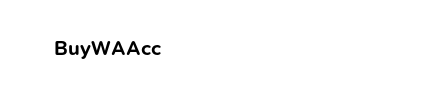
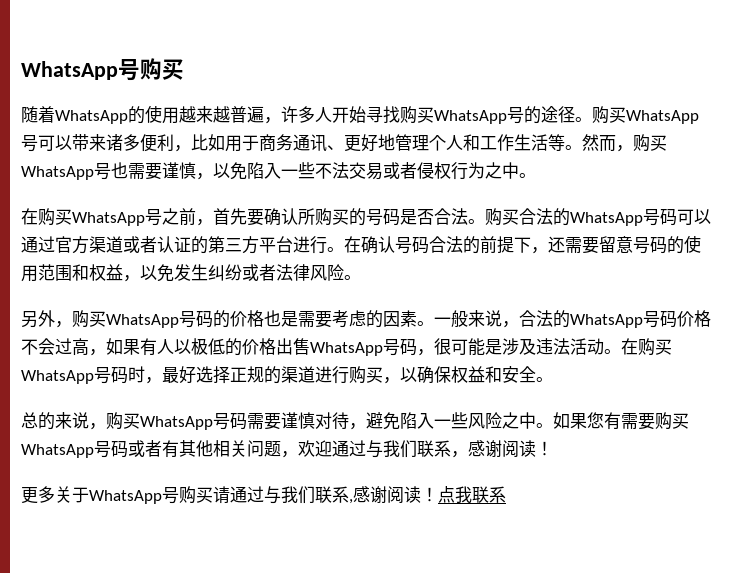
[54,40,162,59] BuyWAAcc -> [21,58,184,81] [21,105,699,124] [21,134,667,152] [21,162,536,180] [21,208,711,226] [21,235,701,254] [21,264,361,282] [21,310,711,328] [21,338,672,356] [21,366,553,384] [21,412,689,430] [21,440,553,458] [21,486,506,504] WhatsApp号购买 // 随着WhatsApp的使用越来越普遍，许多人开始寻找购买WhatsApp号的途径。购买WhatsApp号可以带来诸多便利，比如用于商务通讯、更好地管理个人和工作生活等。然而，购买WhatsApp号也需要谨慎，以免陷入一些不法交易或者侵权行为之中。 // 在购买WhatsApp号之前，首先要确认所购买的号码是否合法。购买合法的WhatsApp号码可以通过官方渠道或者认证的第三方平台进行。在确认号码合法的前提下，还需要留意号码的使用范围和权益，以免发生纠纷或者法律风险。 // 另外，购买WhatsApp号码的价格也是需要考虑的因素。一般来说，合法的WhatsApp号码价格不会过高，如果有人以极低的价格出售WhatsApp号码，很可能是涉及违法活动。在购买WhatsApp号码时，最好选择正规的渠道进行购买，以确保权益和安全。 // 总的来说，购买WhatsApp号码需要谨慎对待，避免陷入一些风险之中。如果您有需要购买WhatsApp号码或者有其他相关问题，欢迎通过与我们联系，感谢阅读！ // 更多关于WhatsApp号购买请通过与我们联系,感谢阅读！点我联系

